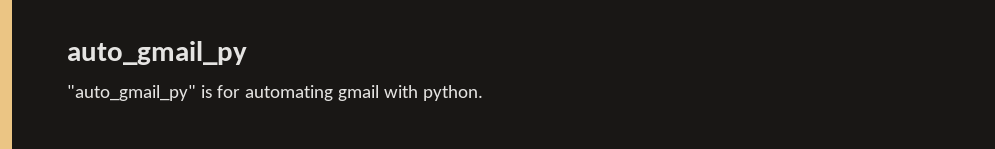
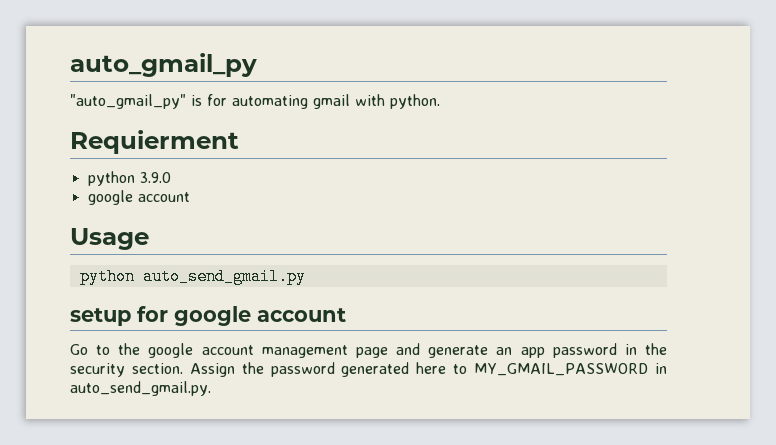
(483, 93) none -> [70,130,239,154] [87,171,171,186] [87,190,190,205] [70,228,149,250] [79,268,306,285] [70,306,346,326] [70,343,667,358] [70,362,668,377] [70,381,211,396] // Requierment // python 3.9.0 // google account // Usage // python auto_send_gmail.py // setup for google account // Go to the google account management page and generate an app password in the security section. Assign the password generated here to MY_GMAIL_PASSWORD in auto_send_gmail.py.

